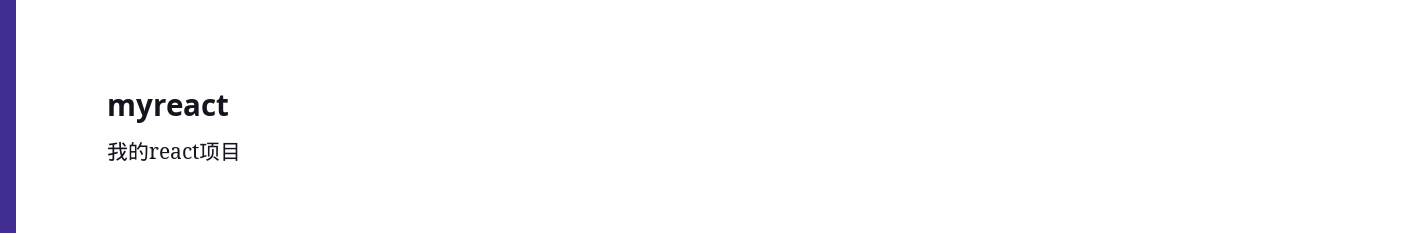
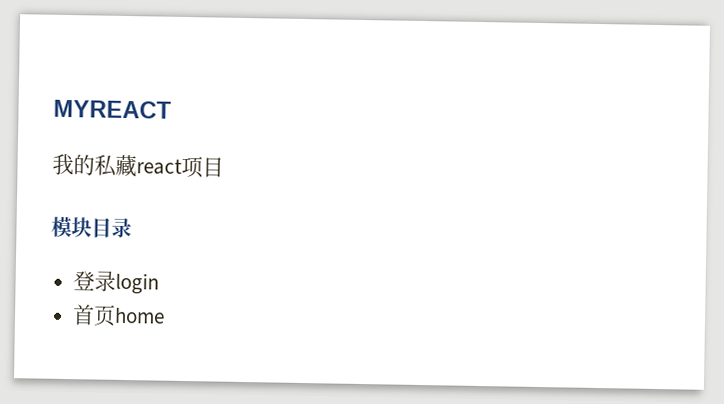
[107,95,229,123] myreact -> [53,99,172,119] MYREACT
(149, 151) none -> [94,154,137,178] 私藏
(241, 151) none -> [51,216,132,239] [73,270,160,295] [72,304,166,326] // 模块目录 // 登录login // 首页home

